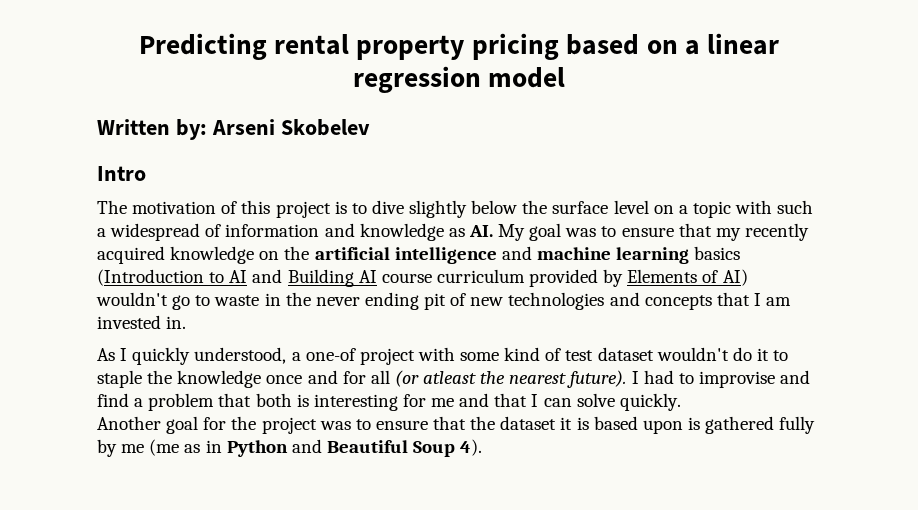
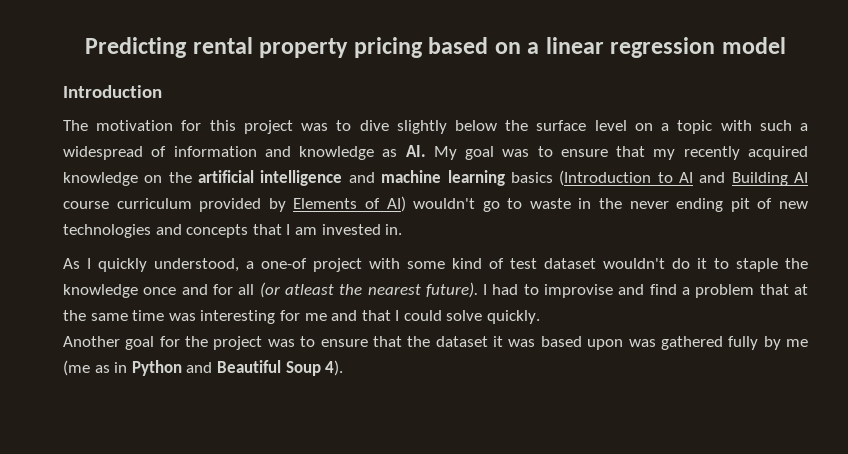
[97,119,370,140] [97,166,146,181] Written by: Arseni Skobelev // Intro -> [63,85,162,98] Introduction
[221,201,238,214] of -> [181,120,202,131] for
[334,201,347,214] is -> [301,123,329,131] was
[255,393,309,407] both is -> [793,284,808,295] [63,310,196,321] at the same time was
[543,398,572,407] can -> [403,310,442,321] could
[576,417,589,430] is -> [508,339,536,347] was
[687,417,700,430] is -> [628,339,656,347] was

